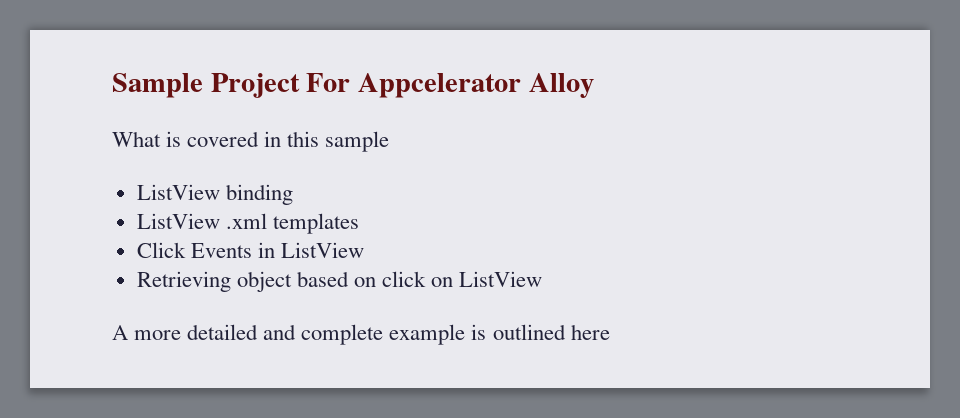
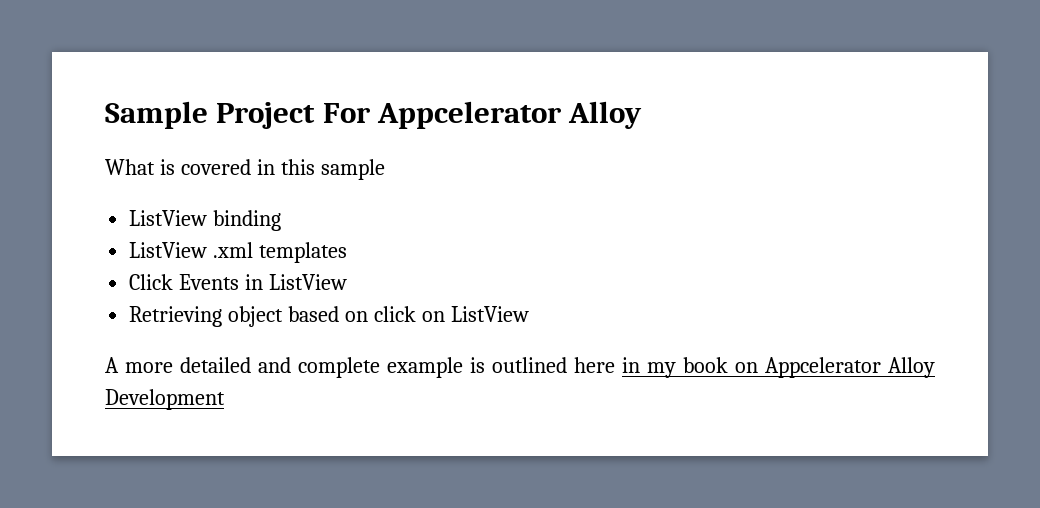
(610, 332) none -> [622,357,935,378] [105,389,225,410] in my book on Appcelerator Alloy Development

